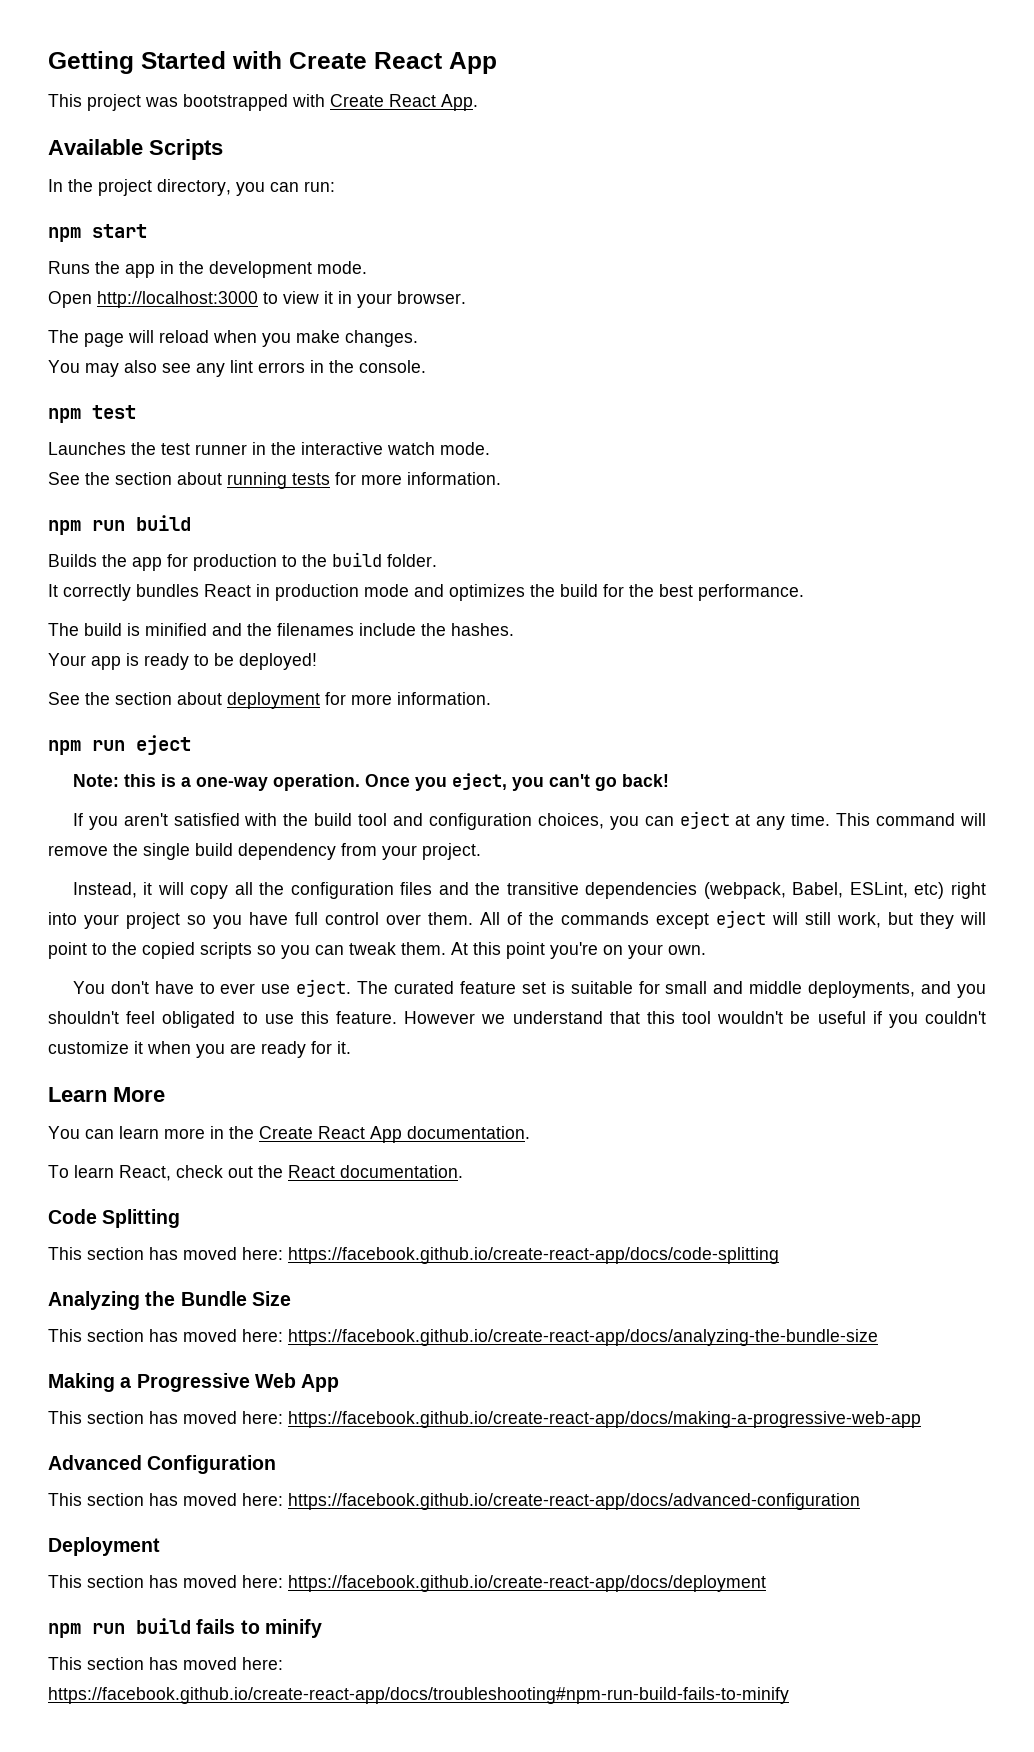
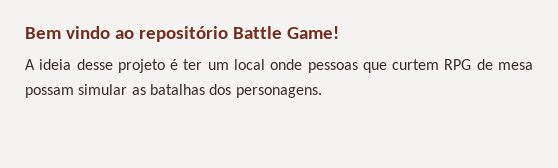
[48,51,497,74] [48,94,478,111] [48,139,223,160] [48,179,335,196] [48,224,147,242] [48,261,367,278] [48,291,466,308] [48,330,418,347] [48,360,426,377] [48,405,136,423] [48,442,490,455] [48,472,501,489] [48,515,191,535] [48,552,437,571] [48,584,804,601] [48,623,514,636] [48,653,317,670] [48,692,491,709] [48,735,191,755] [72,773,669,791] [72,811,986,830] [48,843,481,860] [72,882,986,899] [48,910,986,929] [48,942,706,959] [72,979,986,998] [48,1011,986,1028] [48,1041,351,1058] [48,1087,165,1102] [48,1126,530,1143] [48,1165,463,1181] [48,1209,181,1228] [48,1247,779,1264] [48,1291,291,1310] [48,1329,878,1346] [48,1373,340,1392] [48,1411,921,1428] [48,1455,277,1474] [48,1493,860,1510] [48,1537,160,1556] [48,1575,766,1592] [48,1618,322,1638] [48,1657,283,1670] [48,1687,789,1704] Getting Started with Create React App // This project was bootstrapped with Create React App. // Available Scripts // In the project directory, you can run: // npm start // Runs the app in the development mode. // Open http://localhost:3000 to view it in your browser. // The page will reload when you make changes. // You may also see any lint errors in the console. // npm test // Launches the test runner in the interactive watch mode. // See the section about running tests for more information. // npm run build // Builds the app for production to the build folder. // It correctly bundles React in production mode and optimizes the build for the best performance. // The build is minified and the filenames include the hashes. // Your app is ready to be deployed! // See the section about deployment for more information. // npm run eject // Note: this is a one-way operation. Once you eject, you can't go back! // If you aren't satisfied with the build tool and configuration choices, you can eject at any time. This command will remove the single build dependency from your project. // Instead, it will copy all the configuration files and the transitive dependencies (webpack, Babel, ESLint, etc) right into your project so you have full control over them. All of the commands except eject will still work, but they will point to the copied scripts so you can tweak them. At this point you're on your own. // You don't have to ever use eject. The curated feature set is suitable for small and middle deployments, and you shouldn't feel obligated to use this feature. However we understand that this tool wouldn't be useful if you couldn't customize it when you are ready for it. // Learn More // You can learn more in the Create React App documentation. // To learn React, check out the React documentation. // Code Splitting // This section has moved here: https://facebook.github.io/create-react-app/docs/code-splitting // Analyzing the Bundle Size // This section has moved here: https://facebook.github.io/create-react-app/docs/analyzing-the-bundle-size // Making a Progressive Web App // This section has moved here: https://facebook.github.io/create-react-app/docs/making-a-progressive-web-app // Advanced Configuration // This section has moved here: https://facebook.github.io/create-react-app/docs/advanced-configuration // Deployment // This section has moved here: https://facebook.github.io/create-react-app/docs/deployment // npm run build fails to minify // This section has moved here: https://facebook.github.io/create-react-app/docs/troubleshooting#npm-run-build-fails-to-minify -> [25,26,339,42] [25,59,533,73] [25,84,322,98] Bem vindo ao repositório Battle Game! // A ideia desse projeto é ter um local onde pessoas que curtem RPG de mesa possam simular as batalhas dos personagens.

